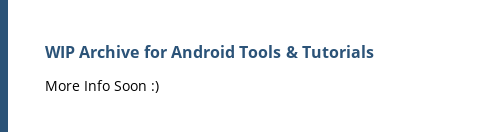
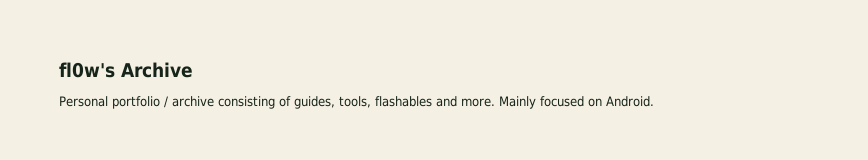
[45,46,75,58] WIP -> [59,62,115,78] fl0w's
[143,45,374,58] [45,80,159,93] for Android Tools & Tutorials // More Info Soon :) -> [59,96,654,109] // Personal portfolio / archive consisting of guides, tools, flashables and more. Mainly focused on Android.

